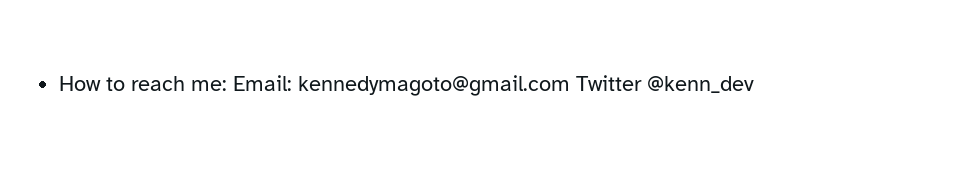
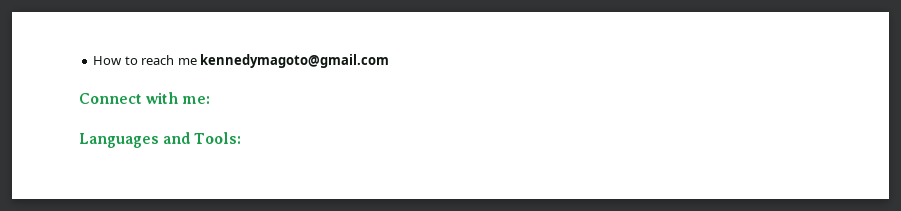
[191,75,755,96] me: Email: kennedymagoto@gmail.com Twitter @kenn_dev -> [177,54,390,68] [79,92,211,104] [79,132,242,148] me kennedymagoto@gmail.com // Connect with me: // Languages and Tools:

